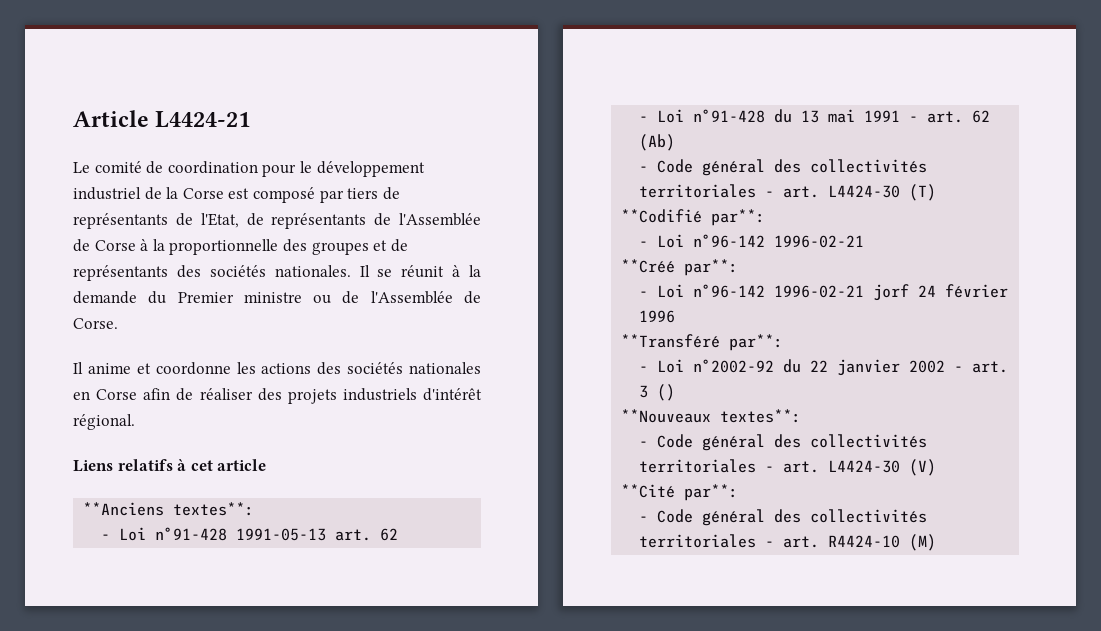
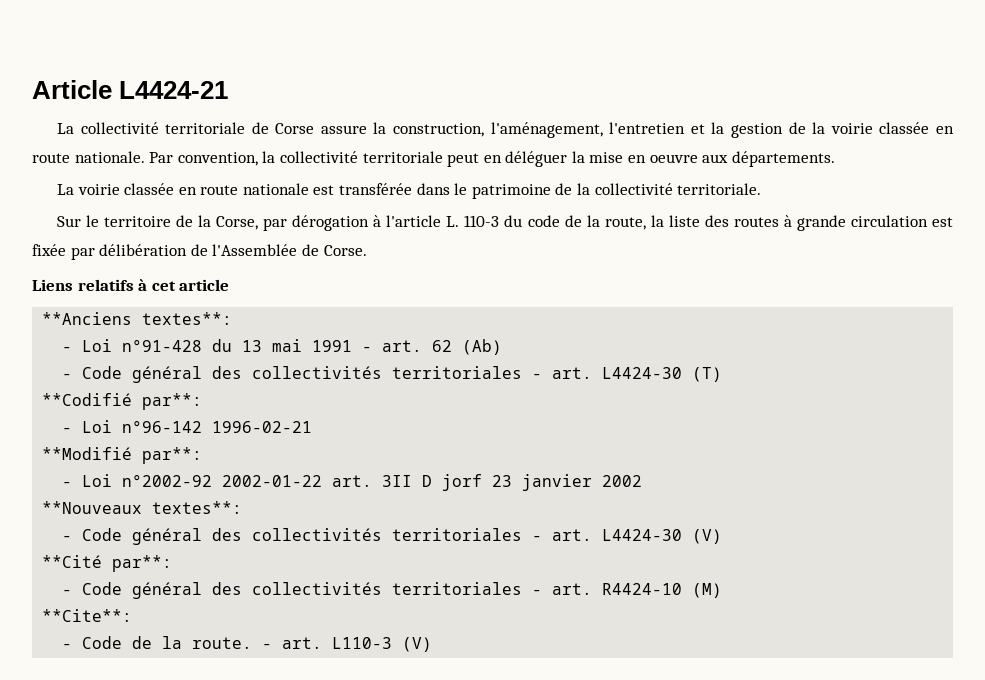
[73,161,425,177] [73,187,400,203] [73,213,481,229] [73,239,408,255] [73,265,481,281] [73,291,481,304] [73,318,118,329] [73,362,481,375] [73,388,482,404] [73,414,135,430] Le comité de coordination pour le développement industriel de la Corse est composé par tiers de représentants de l'Etat, de représentants de l'Assemblée de Corse à la proportionnelle des groupes et de représentants des sociétés nationales. Il se réunit à la demande du Premier ministre ou de l'Assemblée de Corse. // Il anime et coordonne les actions des sociétés nationales en Corse afin de réaliser des projets industriels d'intérêt régional. -> [56,122,954,138] [32,151,835,167] [56,183,762,199] [56,215,953,231] [32,244,367,260] La collectivité territoriale de Corse assure la construction, l'aménagement, l'entretien et la gestion de la voirie classée en route nationale. Par convention, la collectivité territoriale peut en déléguer la mise en oeuvre aux départements. // La voirie classée en route nationale est transférée dans le patrimoine de la collectivité territoriale. // Sur le territoire de la Corse, par dérogation à l'article L. 110-3 du code de la route, la liste des routes à grande circulation est fixée par délibération de l'Assemblée de Corse.
[101,527,399,541] // - Loi n°91-428 1991-05-13 art. 62 -> (233, 318) none
[621,259,739,276] [639,284,1009,301] [639,310,676,323] [621,334,784,351] [639,359,1009,376] [639,384,676,401] **Créé par**: // - Loi n°96-142 1996-02-21 jorf 24 février 1996 // **Transféré par**: // - Loi n°2002-92 du 22 janvier 2002 - art. 3 () -> [42,447,203,464] [62,474,643,491] **Modifié par**: // - Loi n°2002-92 2002-01-22 art. 3II D jorf 23 janvier 2002
(937, 542) none -> [42,609,133,622] [62,636,433,652] // **Cite**: // - Code de la route. - art. L110-3 (V)

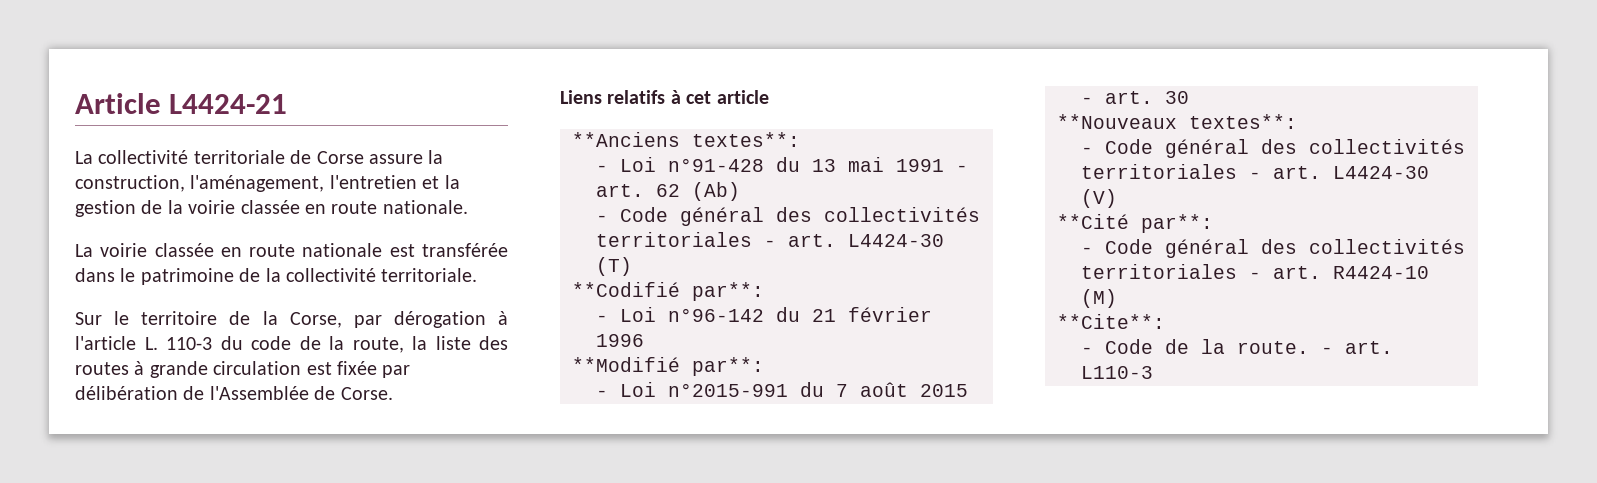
[149,151,835,167] Par convention, la collectivité territoriale peut en déléguer la mise en oeuvre aux départements. -> (468, 207) none
[212,421,313,433] 1996-02-21 -> [776,307,932,322] [596,334,644,347] du 21 février 1996
[122,474,643,491] n°2002-92 2002-01-22 art. 3II D jorf 23 janvier 2002 -> [668,382,968,397] [1081,91,1189,104] n°2015-991 du 7 août 2015 - art. 30
[402,637,433,652] (V) -> (1153, 372) none

